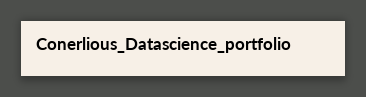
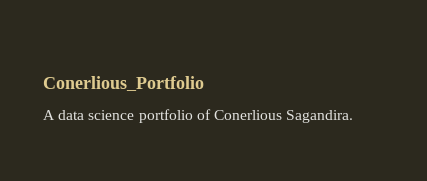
[36,37,291,53] Conerlious_Datascience_portfolio -> [43,76,204,91] [43,109,354,123] Conerlious_Portfolio // A data science portfolio of Conerlious Sagandira.

